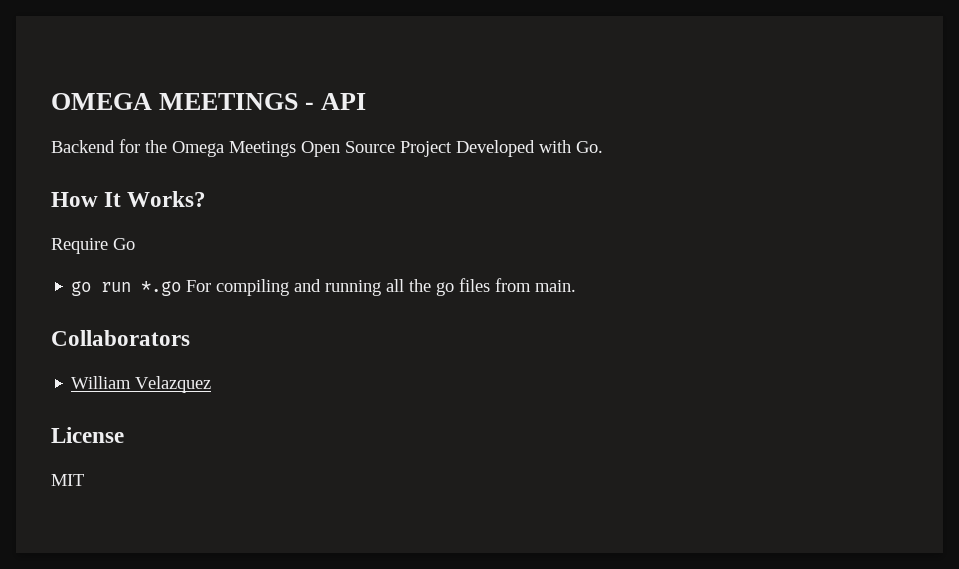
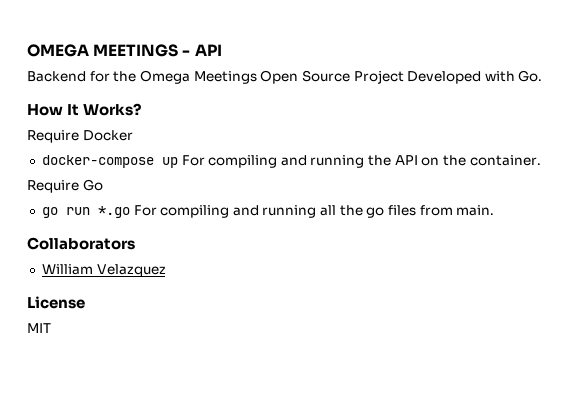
(207, 199) none -> [27,130,133,143] [41,155,541,168] // Require Docker // docker-compose up For compiling and running the API on the container.

